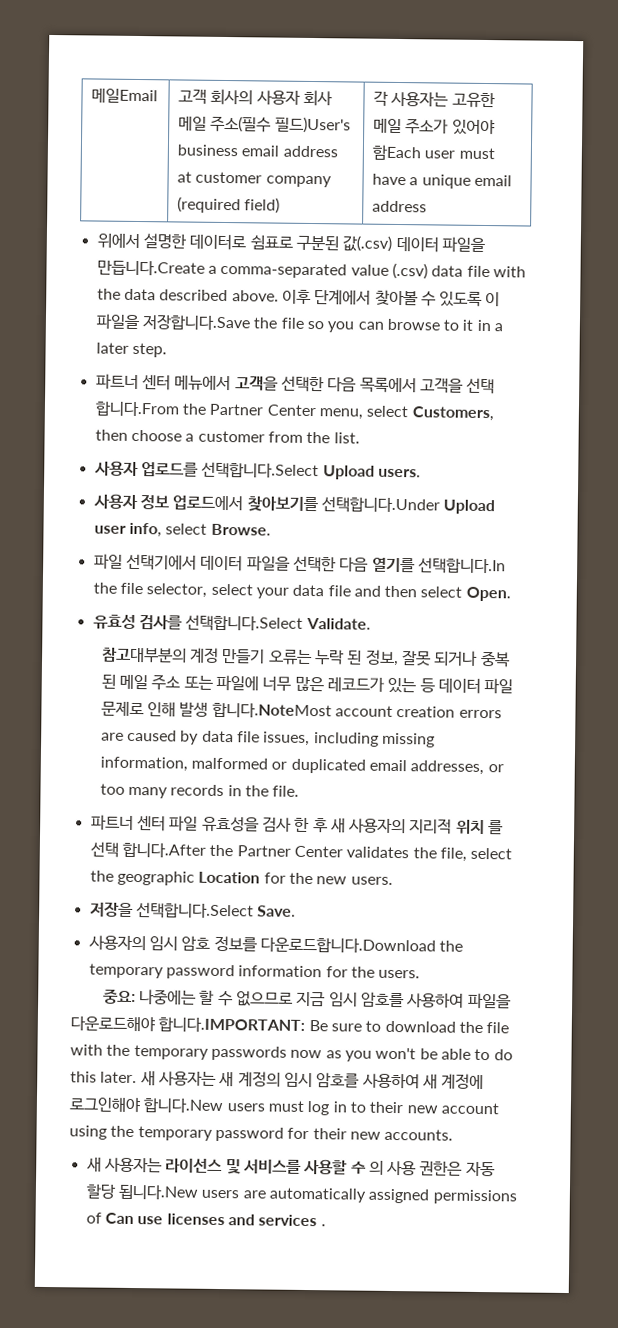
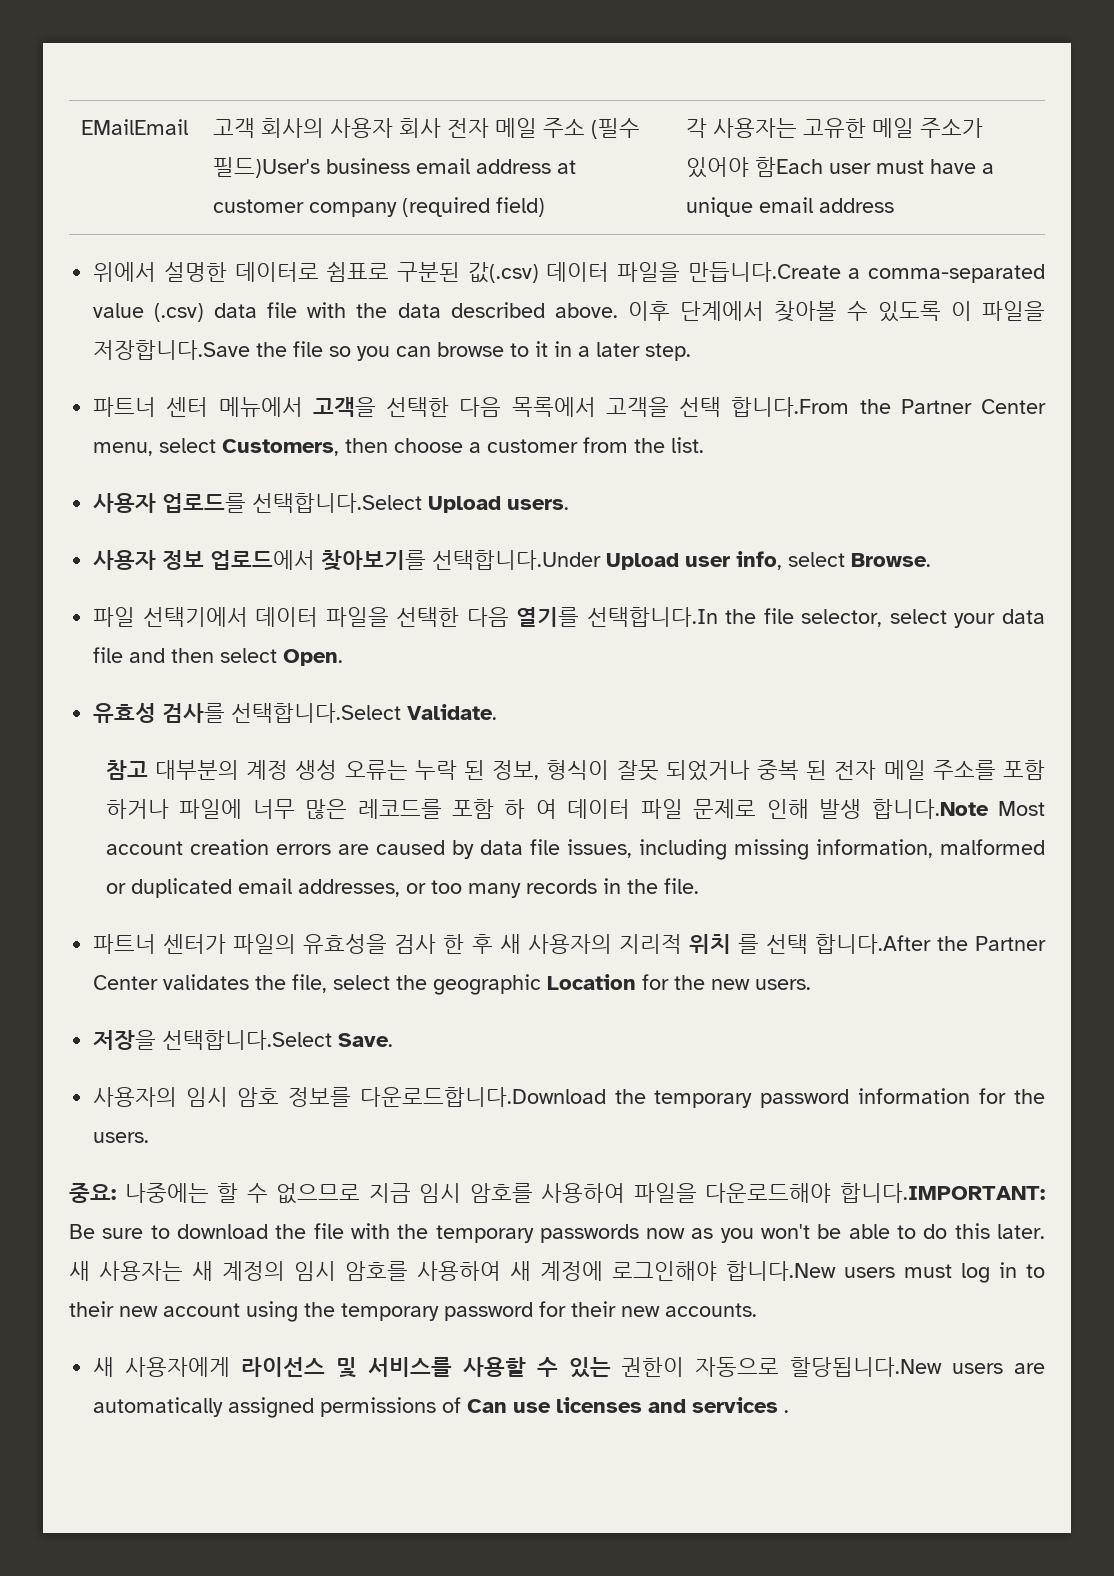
[91,88,159,104] 메일Email -> [81,119,189,135] EMailEmail
[178,115,272,133] 메일 주소(필수 -> [447,118,641,139] 전자 메일 주소 (필수
[101,647,511,668] [100,674,436,694] 참고대부분의 계정 만들기 오류는 누락 된 정보, 잘못 되거나 중복 된 메일 주소 또는 파일에 너무 많은 레코드가 있는 등 -> [105,760,1046,781] [105,799,557,819] 참고 대부분의 계정 생성 오류는 누락 된 정보, 형식이 잘못 되었거나 중복 된 전자 메일 주소를 포함 하거나 파일에 너무 많은 레코드를 포함 하 여
[211,702,332,719] 합니다.NoteMost -> [871,799,1045,819] 합니다.Note Most
[136,815,199,832] 센터 파일 -> [163,934,297,954] 센터가 파일의
[103,1157,163,1173] 사용자는 -> [125,1357,231,1377] 사용자에게
[368,1160,496,1177] [85,1183,198,1200] 의 사용 권한은 자동 할당 됩니다.New -> [568,1357,943,1378] 있는 권한이 자동으로 할당됩니다.New

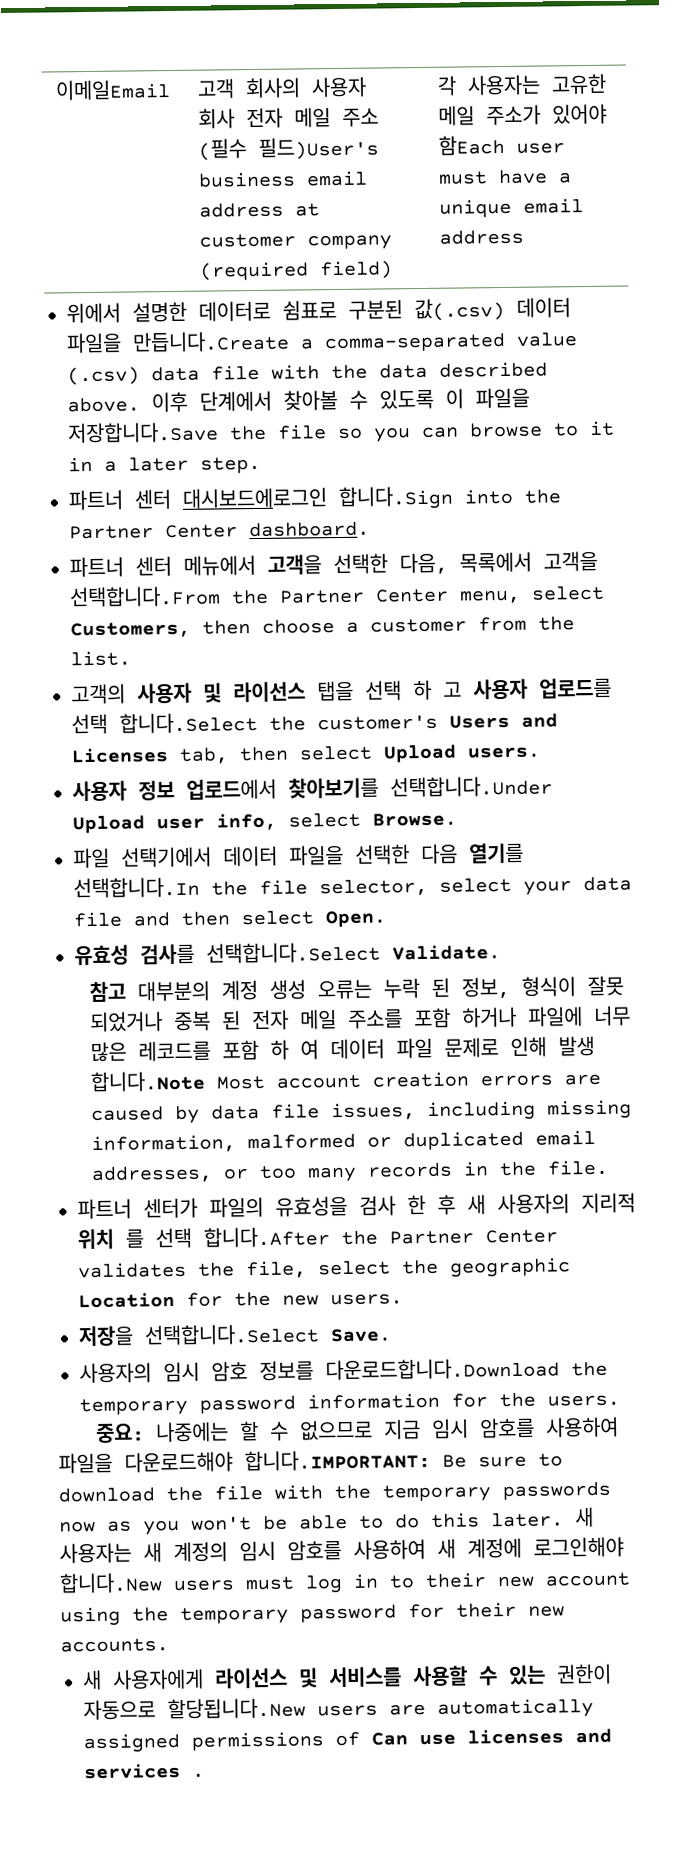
[81,119,189,135] EMailEmail -> [54,79,171,101] 이메일Email
(692, 352) none -> [68,485,561,511] [69,521,370,540] // 파트너 센터 대시보드에로그인 합니다.Sign into the Partner Center dashboard.
[459,397,502,417] 다음 -> [399,552,448,575] 다음,
[679,397,850,417] 선택 합니다.From -> [69,585,221,608] 선택합니다.From
[93,493,423,513] 사용자 업로드를 선택합니다.Select -> [71,677,612,705] [71,711,558,735] [71,745,373,764] 고객의 사용자 및 라이선스 탭을 선택 하 고 사용자 업로드를 선택 합니다.Select the customer's Users and Licenses tab, then select

